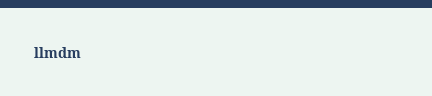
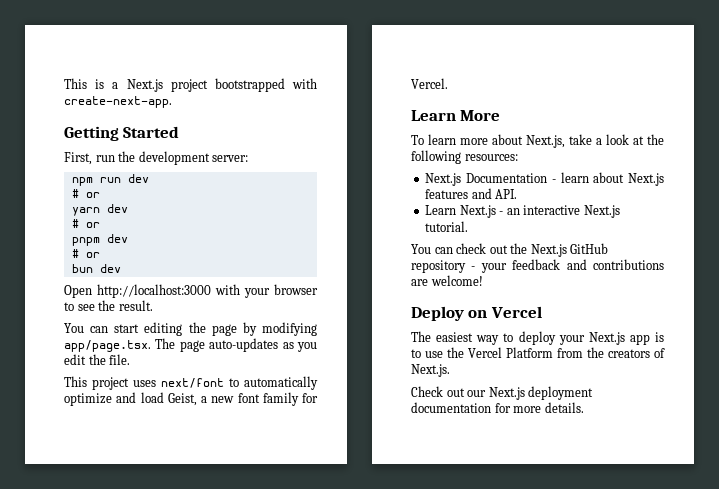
[34,47,81,58] llmdm -> [64,78,317,92] [64,96,172,108] [64,126,180,141] [64,151,249,165] [71,174,149,186] [71,189,100,198] [71,204,128,216] [71,219,100,228] [71,234,128,246] [71,249,100,258] [71,264,121,273] [64,284,318,298] [64,300,153,311] [64,322,317,336] [64,338,317,352] [64,354,131,365] [64,376,318,390] [64,392,318,406] [411,78,448,89] [411,110,501,121] [411,134,664,148] [411,150,518,164] [425,172,664,186] [425,188,518,199] [425,205,620,218] [425,221,469,232] [411,243,609,257] [411,259,664,273] [411,275,483,286] [411,306,542,321] [411,331,664,345] [411,347,665,358] [411,364,450,377] [411,386,594,400] [411,402,584,413] This is a Next.js project bootstrapped with create-next-app. // Getting Started // First, run the development server: // npm run dev // # or // yarn dev // # or // pnpm dev // # or // bun dev // Open http://localhost:3000 with your browser to see the result. // You can start editing the page by modifying app/page.tsx. The page auto-updates as you edit the file. // This project uses next/font to automatically optimize and load Geist, a new font family for Vercel. // Learn More // To learn more about Next.js, take a look at the following resources: // Next.js Documentation - learn about Next.js features and API. // Learn Next.js - an interactive Next.js tutorial. // You can check out the Next.js GitHub repository - your feedback and contributions are welcome! // Deploy on Vercel // The easiest way to deploy your Next.js app is to use the Vercel Platform from the creators of Next.js. // Check out our Next.js deployment documentation for more details.

